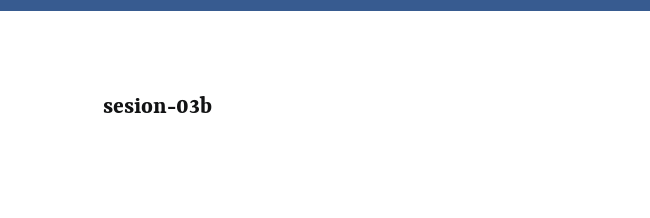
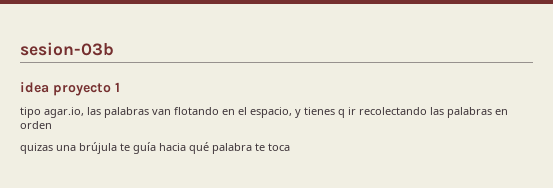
(212, 104) none -> [20,82,120,96] [20,107,508,118] [20,121,52,129] [20,142,290,154] // idea proyecto 1 // tipo agar.io, las palabras van flotando en el espacio, y tienes q ir recolectando las palabras en orden // quizas una brújula te guía hacia qué palabra te toca

